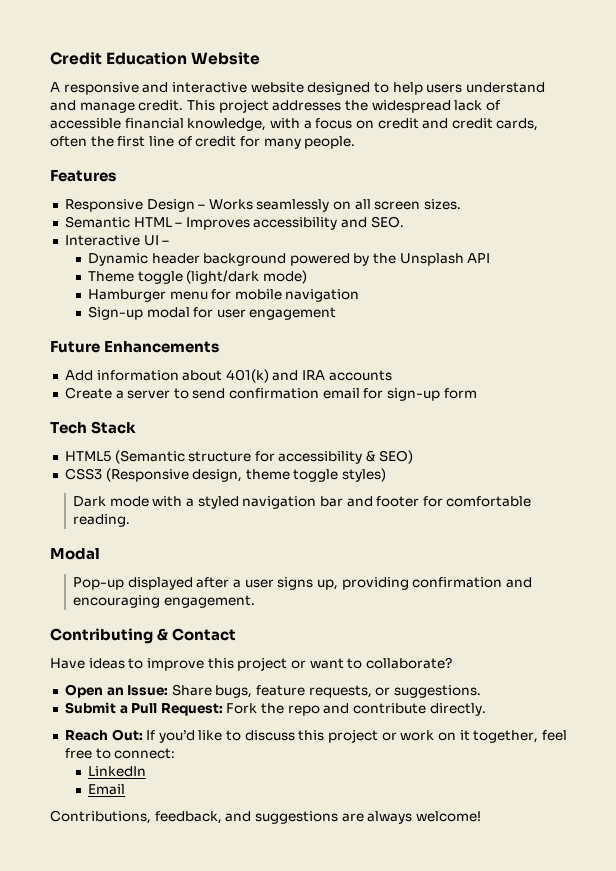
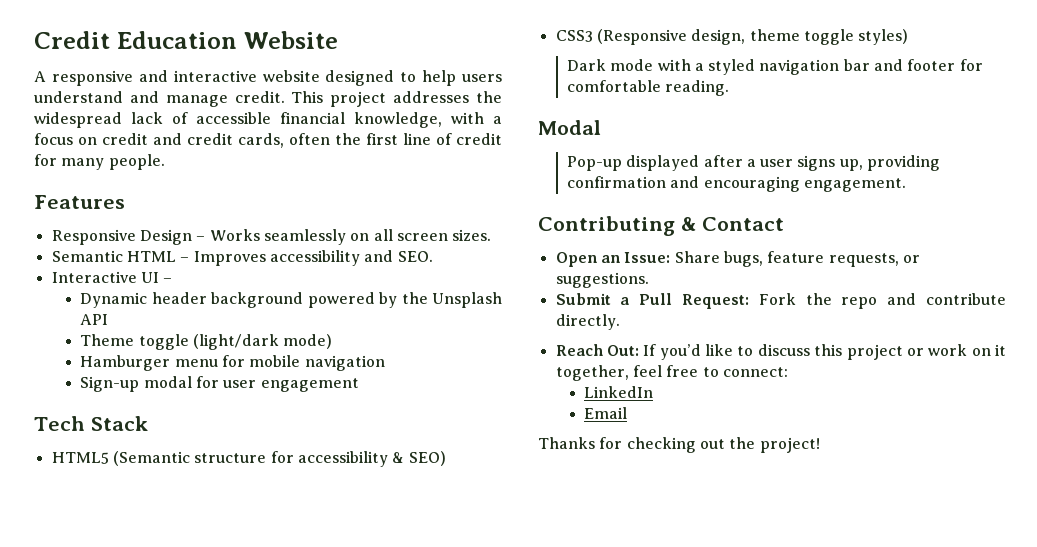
[50,341,220,353] [64,369,392,383] [64,387,477,401] // Future Enhancements // Add information about 401(k) and IRA accounts // Create a server to send confirmation email for sign-up form -> (359, 385) none
[50,657,452,671] // Have ideas to improve this project or want to collaborate? -> (784, 224) none
[50,810,481,824] Contributions, feedback, and suggestions are always welcome! -> [538,437,820,453] Thanks for checking out the project!

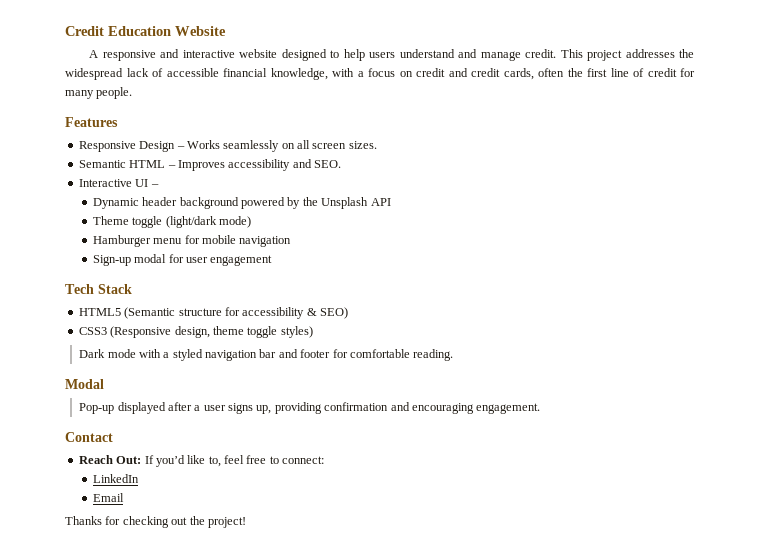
[538,216,696,236] Contributing & -> (541, 408) none
[555,251,920,267] [555,272,649,288] [555,293,1006,309] [555,314,620,330] // Open an Issue: Share bugs, feature requests, or suggestions. // Submit a Pull Request: Fork the repo and contribute directly. -> (113, 437) none
[737,344,1006,360] [555,365,629,381] to discuss this project or work on it together, -> [208,456,221,467] to,

